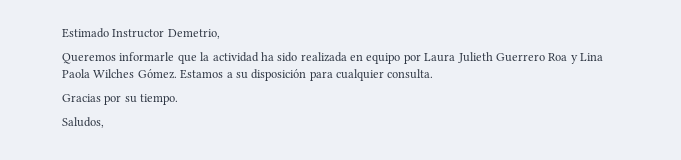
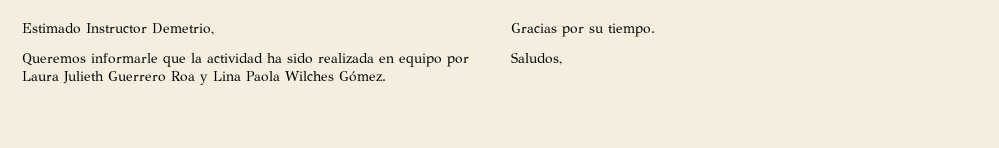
[180,69,434,81] Estamos a su disposición para cualquier consulta. -> (386, 76) none

